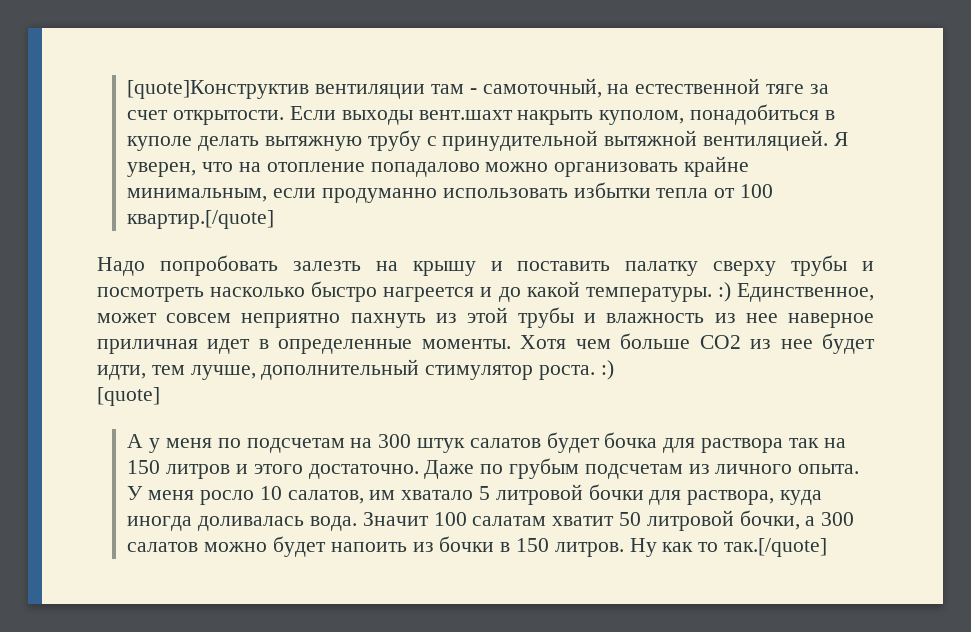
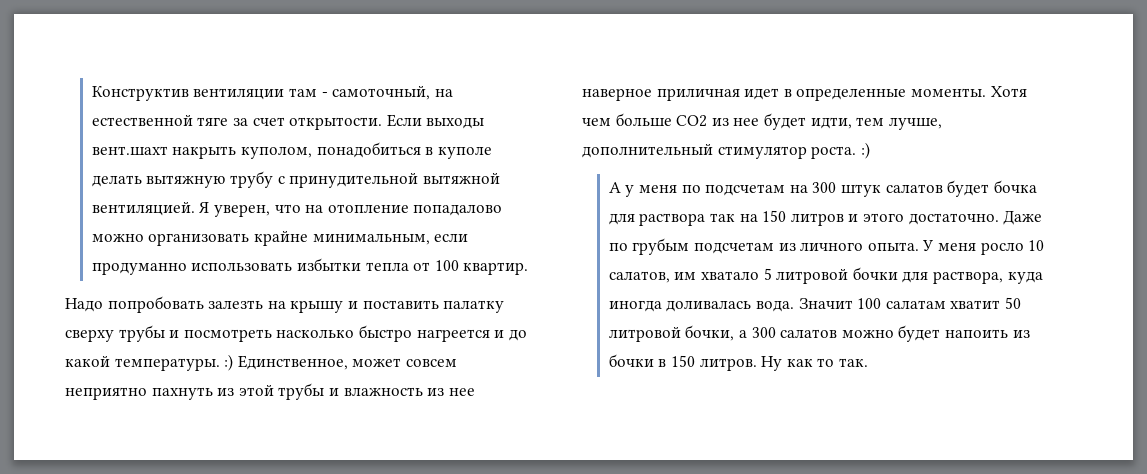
[127,80,310,99] [quote]Конструктив -> [91,86,189,101] Конструктив
[127,210,275,229] квартир.[/quote] -> [463,262,529,275] квартир.
[97,387,160,406] // [quote] -> (870, 150) none
[724,538,828,557] так.[/quote] -> [839,358,869,367] так.

